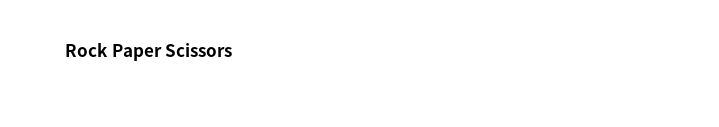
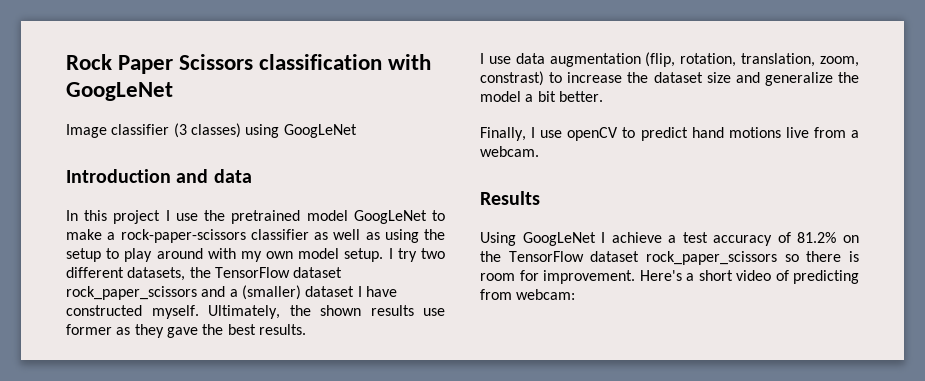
(233, 50) none -> [259,54,432,70] [66,82,173,101] [66,123,357,138] [66,169,252,183] [66,210,446,224] [66,229,445,243] [66,248,446,262] [66,267,343,281] [66,285,397,300] [66,305,445,319] [66,324,306,338] [480,52,859,67] [480,71,859,86] [480,91,603,102] [480,127,859,141] [480,146,539,157] [480,191,540,205] [480,232,859,246] [480,251,859,265] [480,270,859,284] [480,289,576,300] classification with GoogLeNet // Image classifier (3 classes) using GoogLeNet // Introduction and data // In this project I use the pretrained model GoogLeNet to make a rock-paper-scissors classifier as well as using the setup to play around with my own model setup. I try two different datasets, the TensorFlow dataset rock_paper_scissors and a (smaller) dataset I have constructed myself. Ultimately, the shown results use former as they gave the best results. // I use data augmentation (flip, rotation, translation, zoom, constrast) to increase the dataset size and generalize the model a bit better. // Finally, I use openCV to predict hand motions live from a webcam. // Results // Using GoogLeNet I achieve a test accuracy of 81.2% on the TensorFlow dataset rock_paper_scissors so there is room for improvement. Here's a short video of predicting from webcam:

